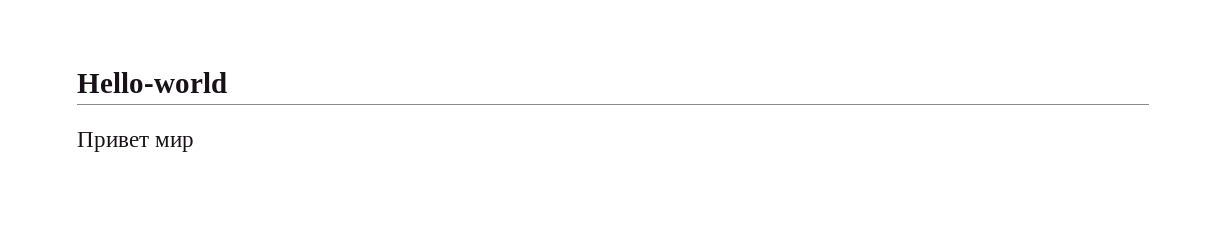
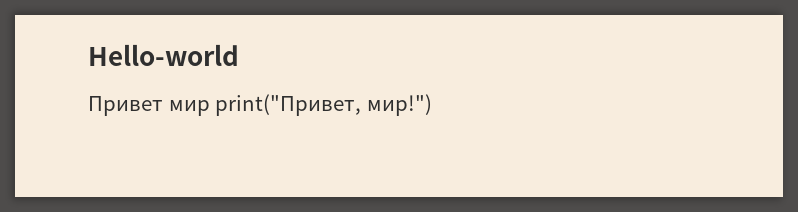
(195, 144) none -> [215,94,432,116] print("Привет, мир!")

